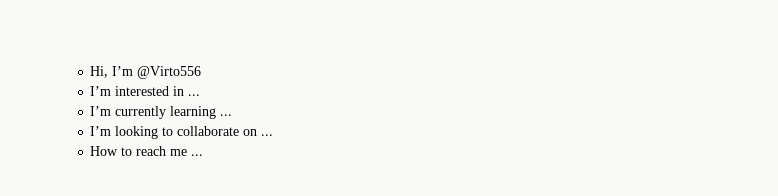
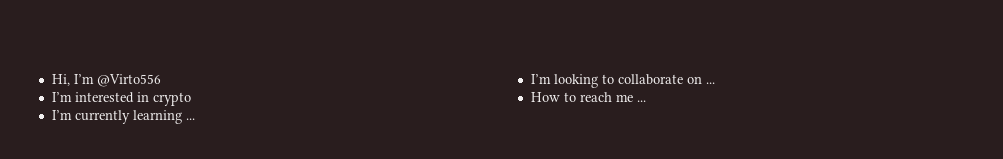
[188,94,201,96] ... -> [152,92,191,106] crypto

